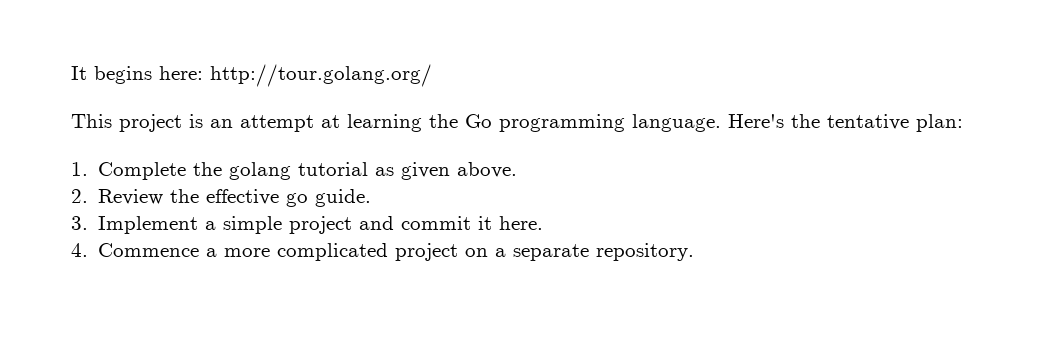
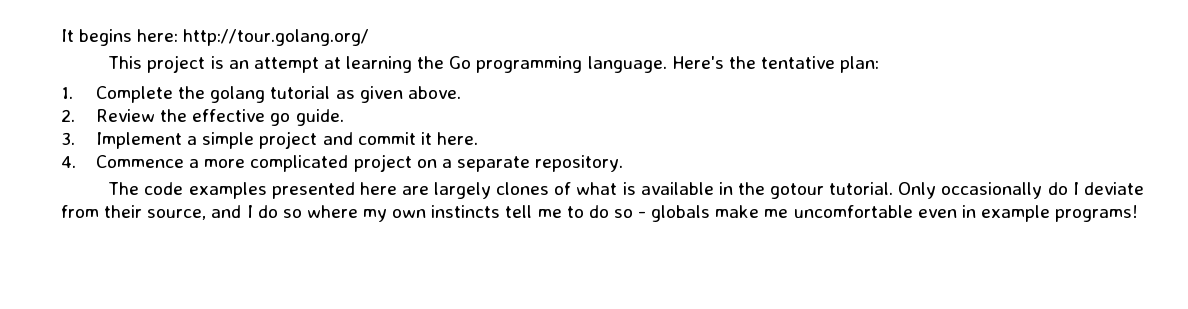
(695, 252) none -> [108,182,1144,199] [61,205,1139,222] // The code examples presented here are largely clones of what is available in the gotour tutorial. Only occasionally do I deviate from their source, and I do so where my own instincts tell me to do so - globals make me uncomfortable even in example programs!

